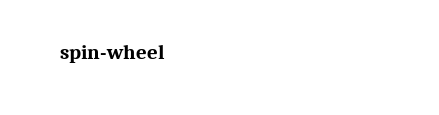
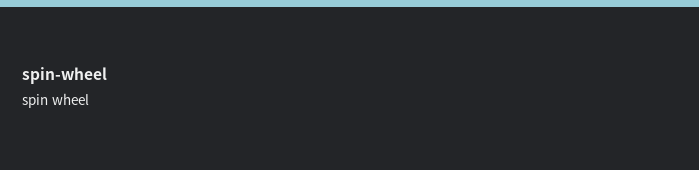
(165, 53) none -> [22,93,89,108] // spin wheel

